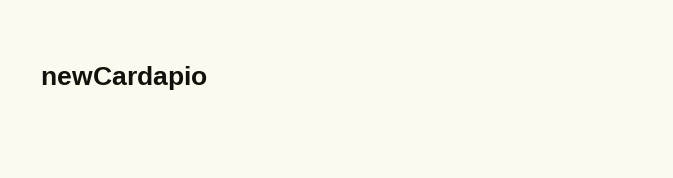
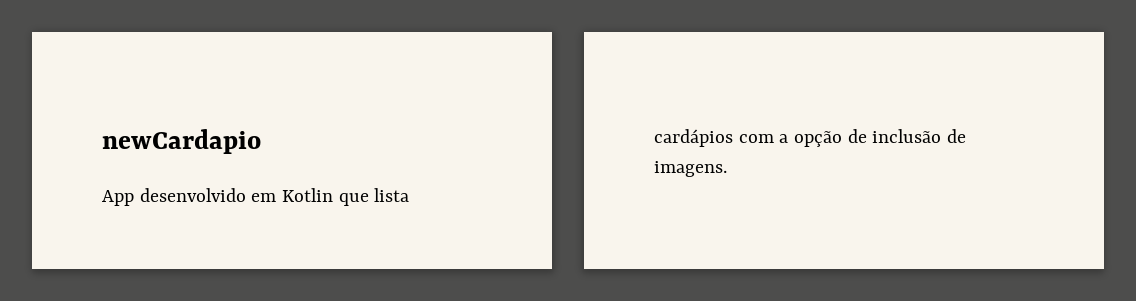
(207, 78) none -> [102,188,410,206] [654,129,967,147] [654,161,727,177] // App desenvolvido em Kotlin que lista cardápios com a opção de inclusão de imagens.

